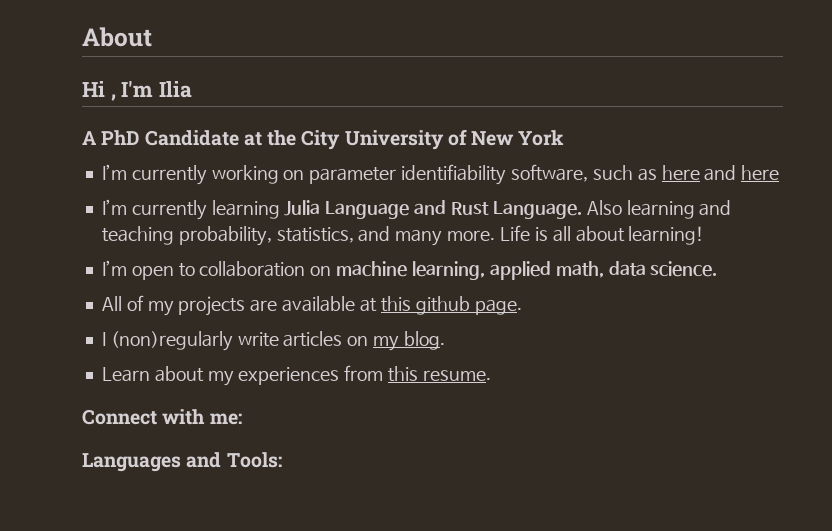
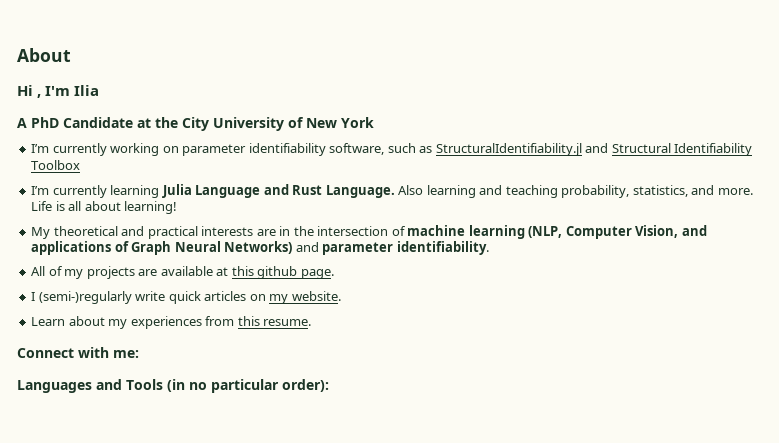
[661,165,780,181] here and here -> [435,143,753,156] [31,160,81,170] StructuralIdentifiability.jl and Structural Identifiability Toolbox
[395,229,443,246] many -> (715, 190) none
[101,260,718,280] I’m open to collaboration on machine learning, applied math, data science. -> [31,225,707,239] [31,241,489,255] My theoretical and practical interests are in the intersection of machine learning (NLP, Computer Vision, and applications of Graph Neural Networks) and parameter identifiability.
[110,331,279,351] (non)regularly write -> [38,291,201,304] (semi-)regularly write quick
[403,331,445,350] blog. -> [291,291,341,301] website.
[226,452,282,468] Tools: -> [126,379,329,393] Tools (in no particular order):

